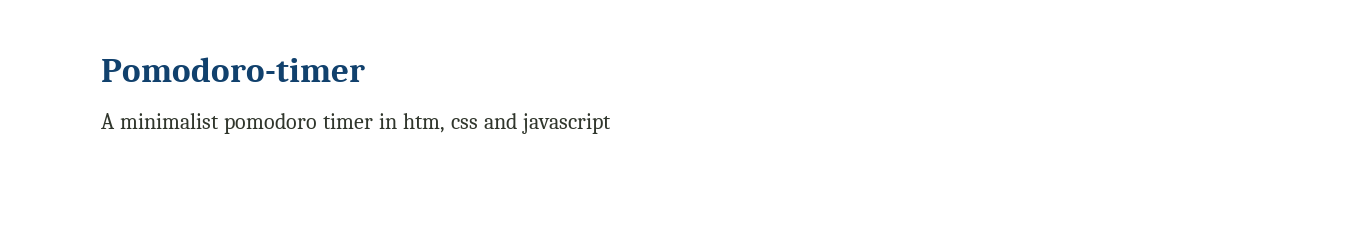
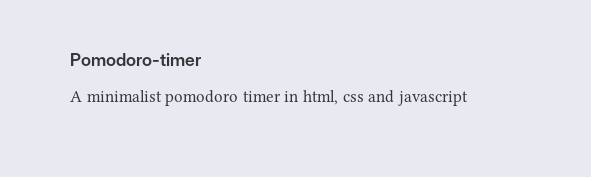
[402,113,445,133] htm, -> [302,90,338,105] html,

